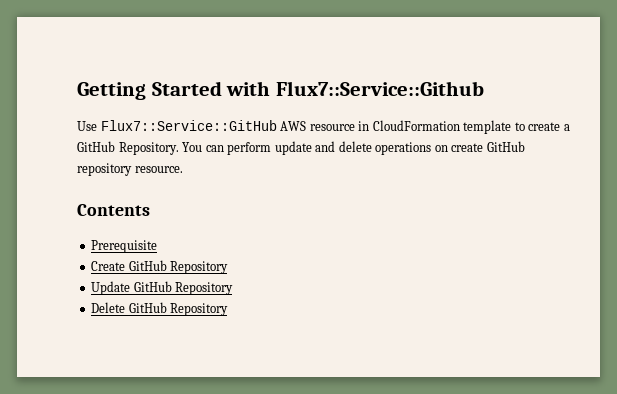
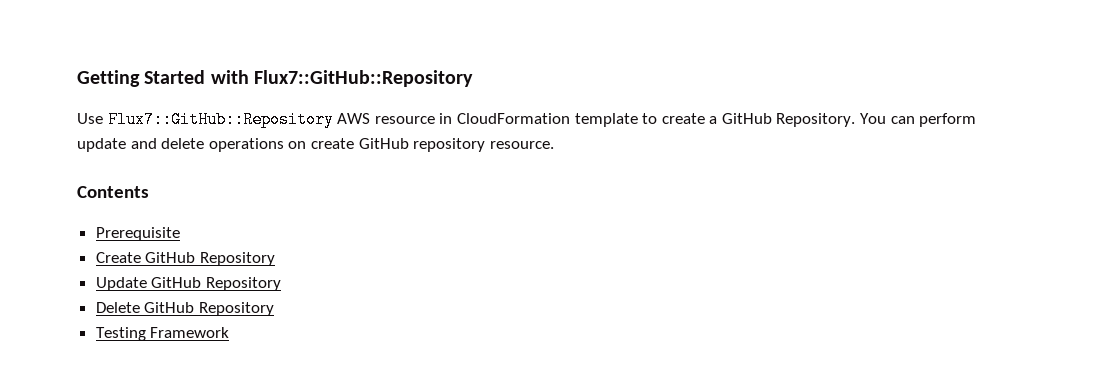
[275,81,484,96] Flux7::Service::Github -> [253,70,473,87] Flux7::GitHub::Repository
[100,120,277,131] Flux7::Service::GitHub -> [107,111,334,128] Flux7::GitHub::Repository
(229, 309) none -> [95,327,230,341] // Testing Framework

